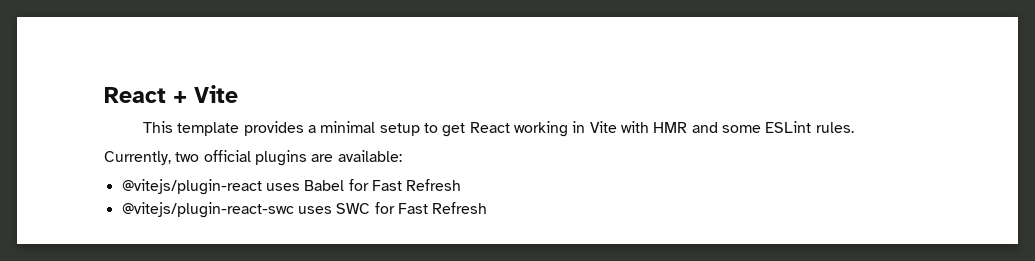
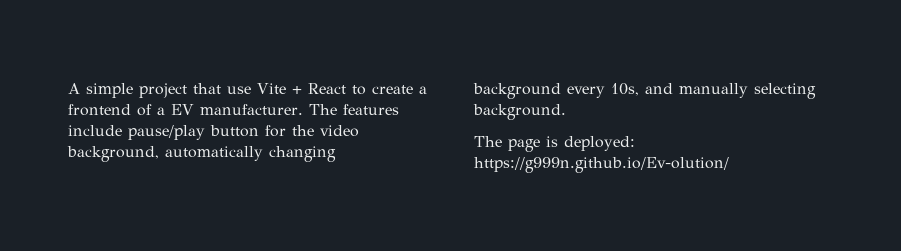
[104,85,238,103] [143,121,854,137] [104,150,402,166] [121,179,462,195] [121,202,488,218] React + Vite // This template provides a minimal setup to get React working in Vite with HMR and some ESLint rules. // Currently, two official plugins are available: // @vitejs/plugin-react uses Babel for Fast Refresh // @vitejs/plugin-react-swc uses SWC for Fast Refresh -> [68,83,427,98] [68,104,399,116] [68,125,359,140] [67,146,336,162] [473,83,816,99] [473,104,566,120] [474,136,635,152] [474,157,729,173] A simple project that use Vite + React to create a frontend of a EV manufacturer. The features include pause/play button for the video background, automatically changing background every 10s, and manually selecting background. // The page is deployed: https://g999n.github.io/Ev-olution/

